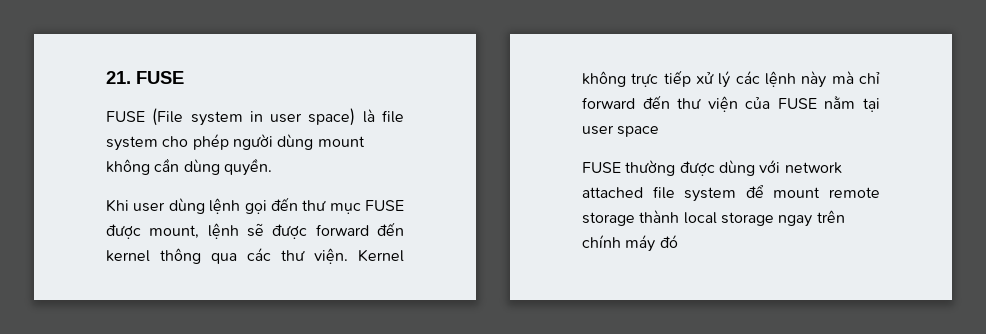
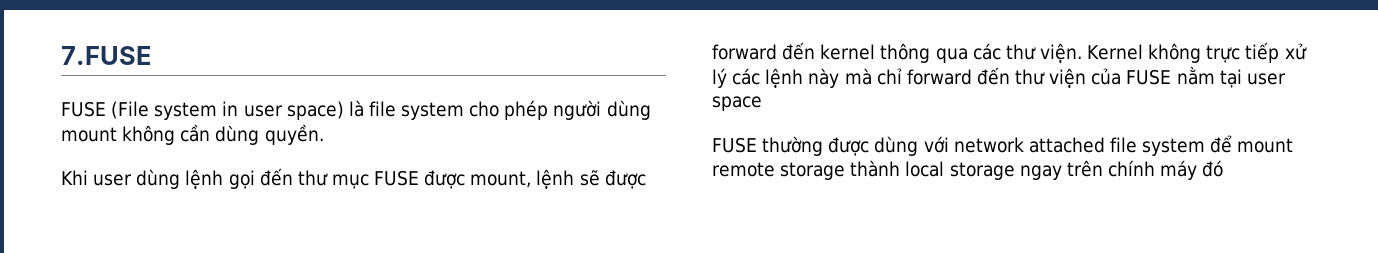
[106,71,184,84] 21. FUSE -> [61,46,151,65] 7.FUSE

